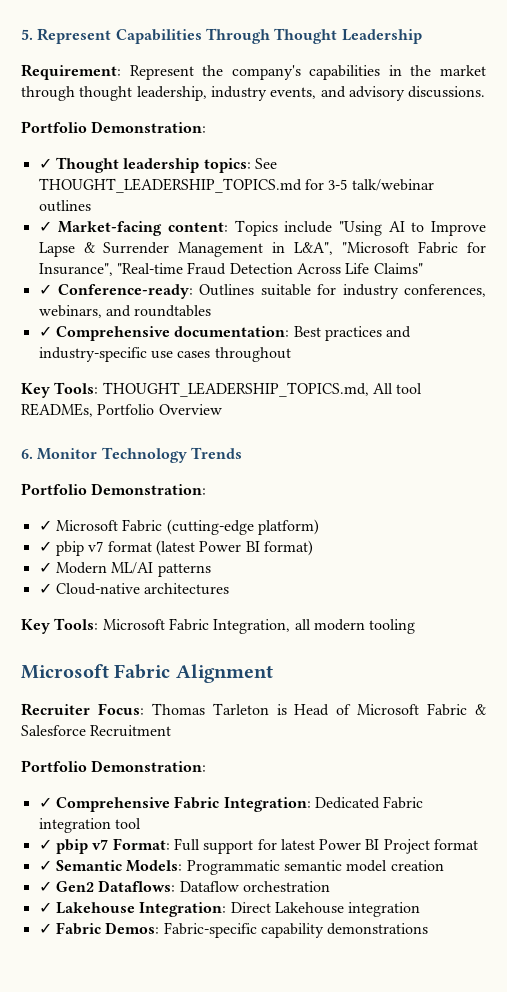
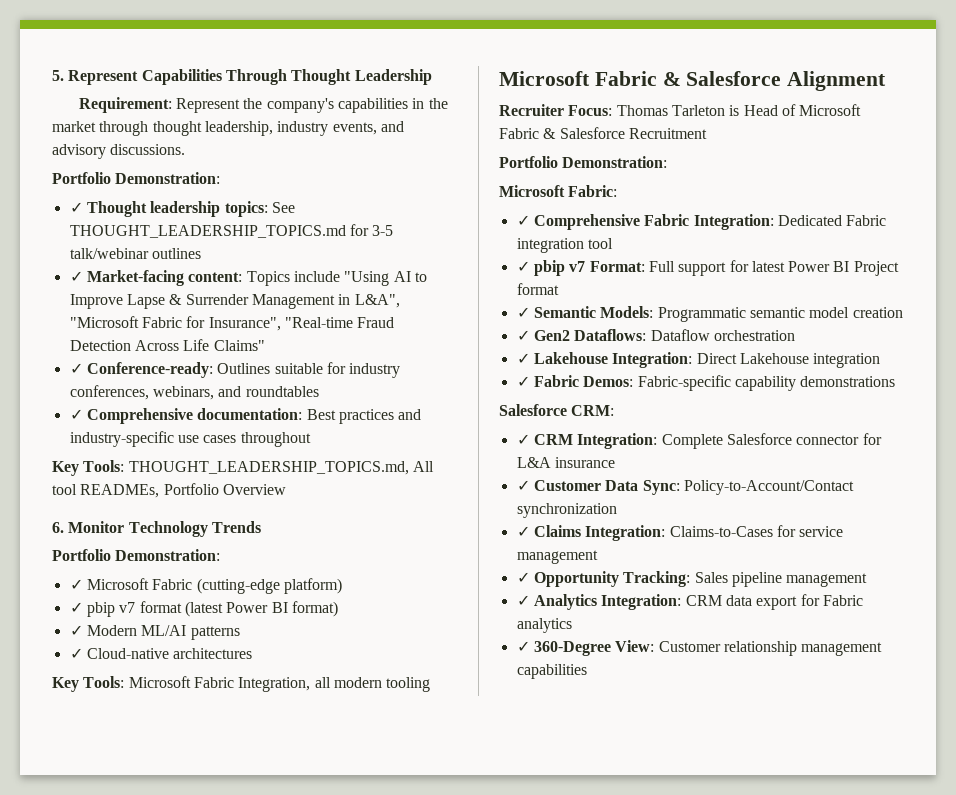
(171, 671) none -> [662,71,782,86] & Salesforce
(207, 766) none -> [499,185,618,197] // Microsoft Fabric:
(429, 929) none -> [499,404,615,416] [516,433,882,449] [516,457,615,468] [516,480,854,495] [516,503,617,518] [516,525,844,541] [516,550,598,564] [516,571,868,587] [516,594,863,610] [516,618,572,633] [516,640,883,656] [516,664,587,679] // Salesforce CRM: // ✓ CRM Integration: Complete Salesforce connector for L&A insurance // ✓ Customer Data Sync: Policy-to-Account/Contact synchronization // ✓ Claims Integration: Claims-to-Cases for service management // ✓ Opportunity Tracking: Sales pipeline management // ✓ Analytics Integration: CRM data export for Fabric analytics // ✓ 360-Degree View: Customer relationship management capabilities

